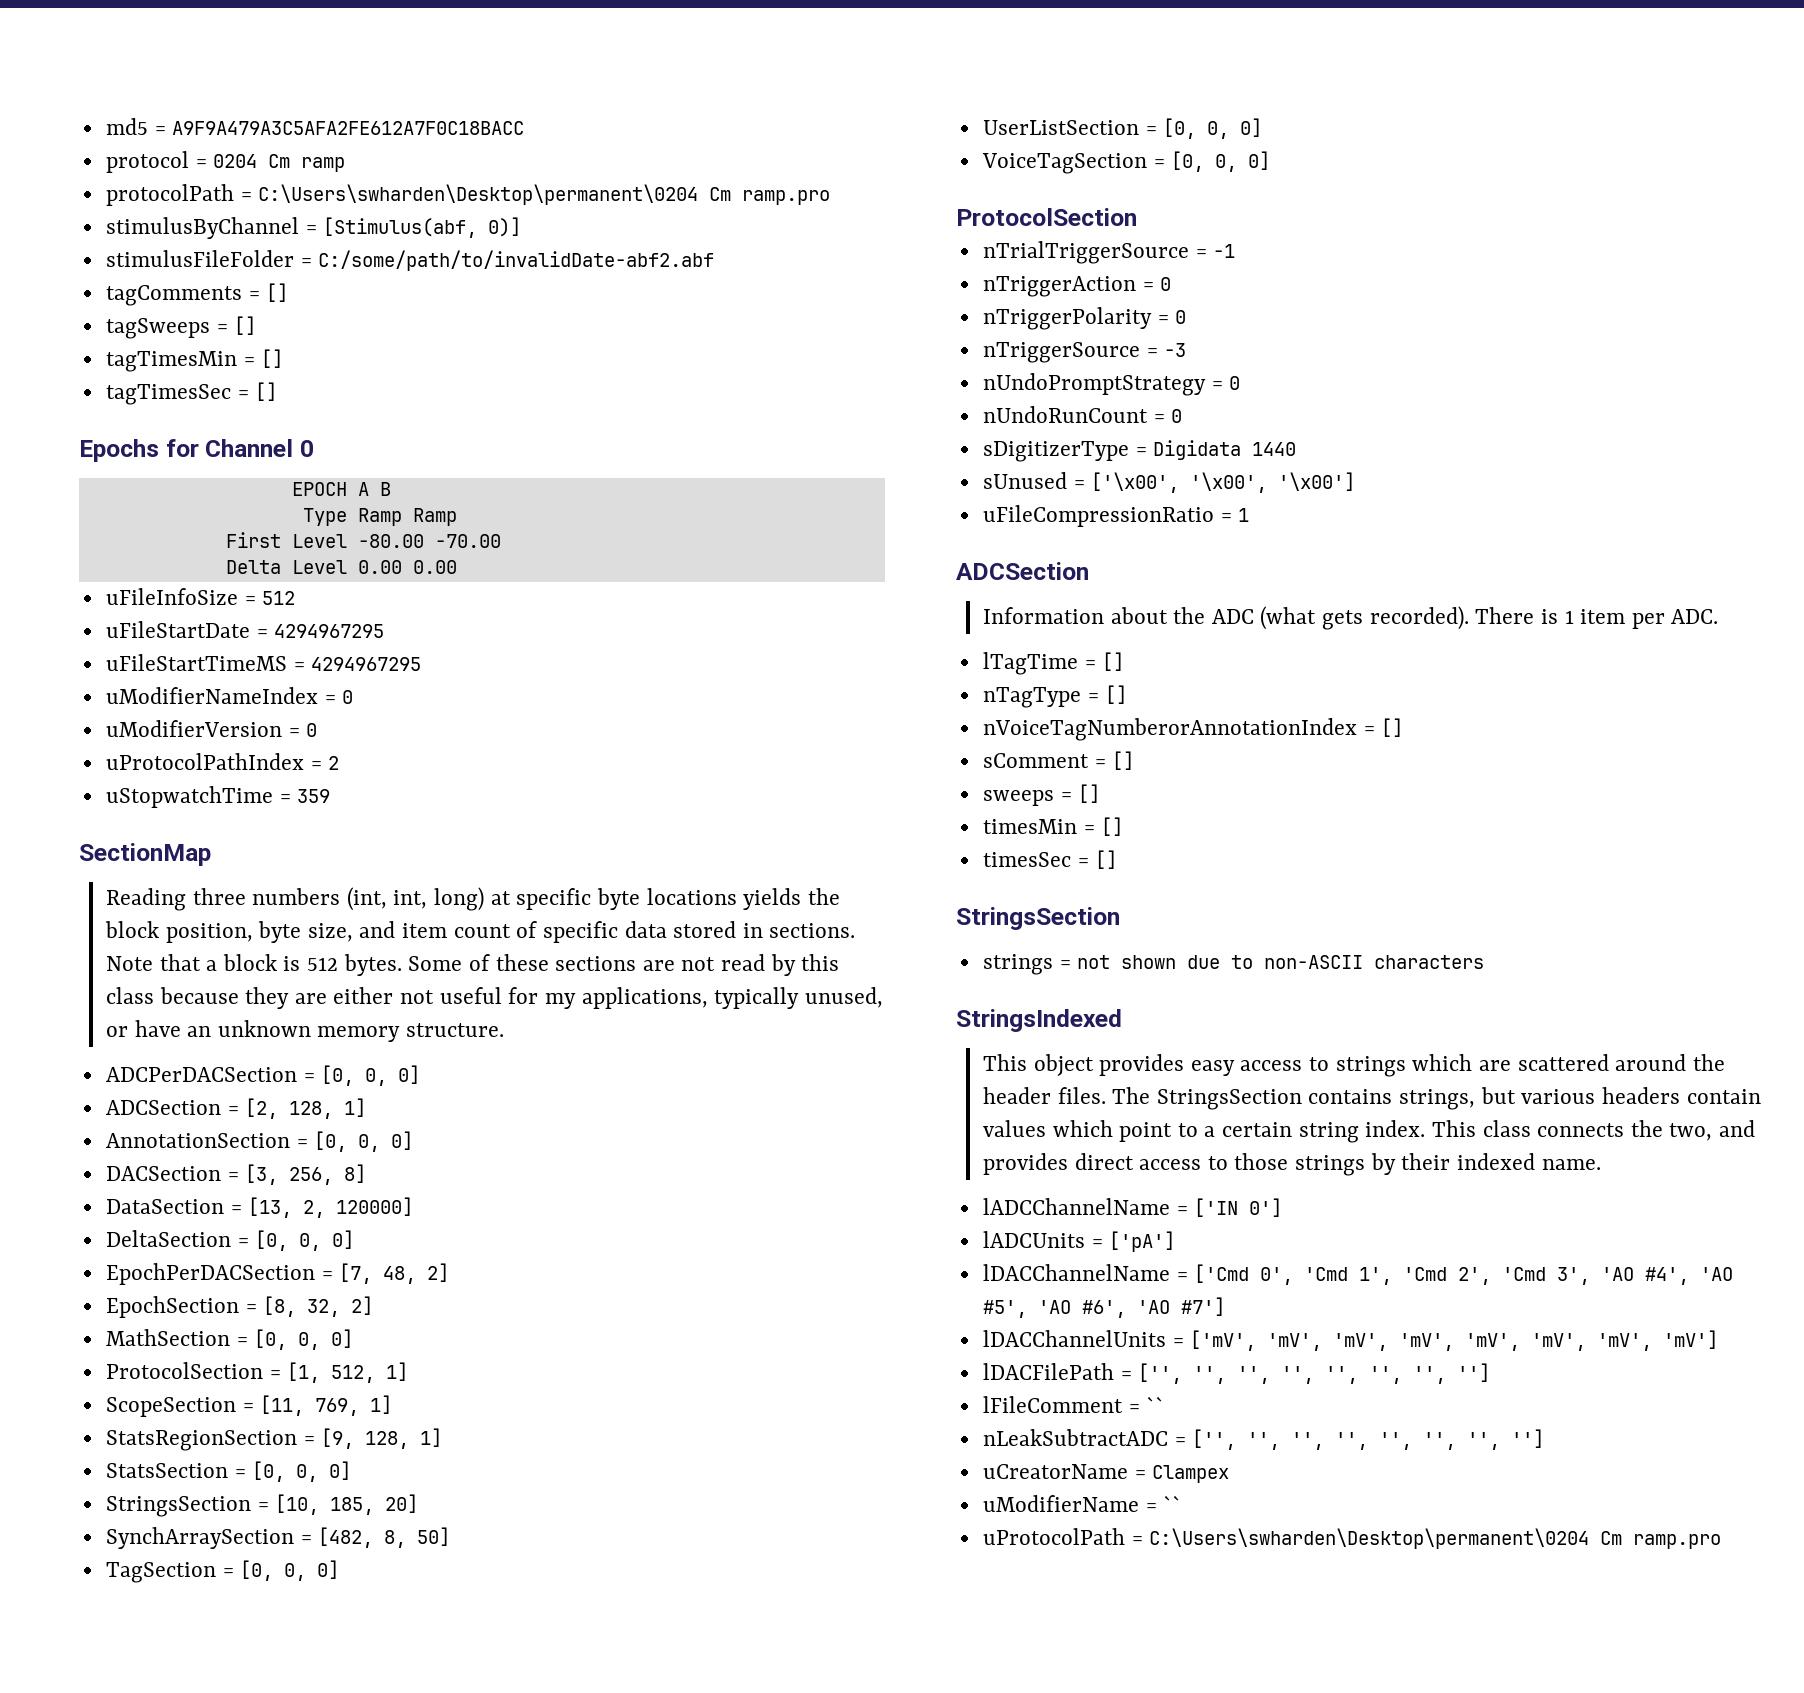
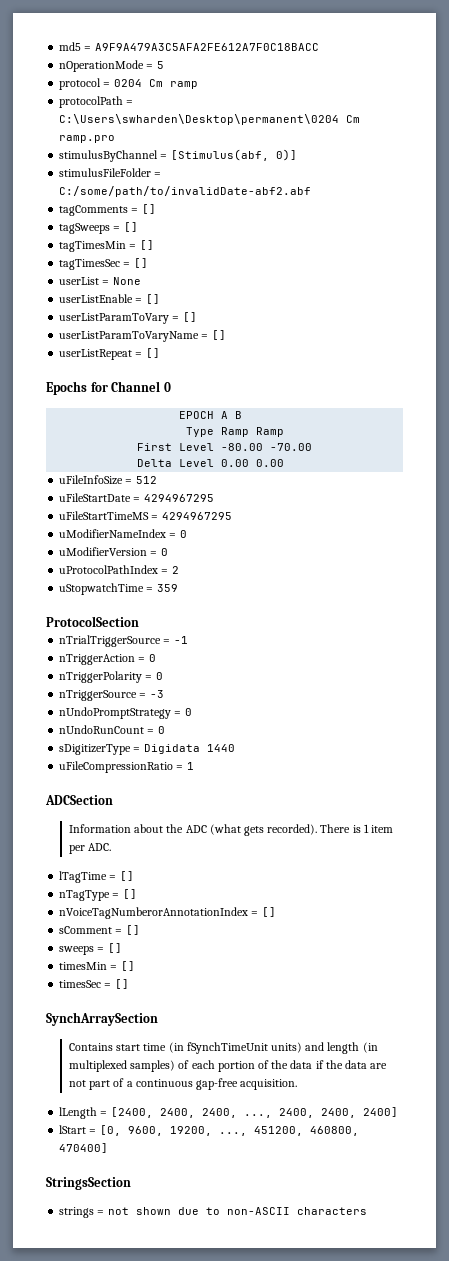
(525, 128) none -> [59,60,164,72] // nOperationMode = 5
(278, 391) none -> [59,277,141,285] [59,294,160,304] [59,312,197,324] [59,330,226,342] [59,348,160,360] // userList = None // userListEnable = [] // userListParamToVary = [] // userListParamToVaryName = [] // userListRepeat = []
[79,843,211,866] [105,887,840,911] [104,921,856,943] [105,954,840,976] [105,987,883,1009] [105,1020,505,1042] [105,1065,421,1086] [105,1098,367,1119] [105,1131,414,1152] [105,1164,367,1185] [105,1197,414,1218] [105,1230,355,1251] [105,1263,450,1285] [105,1296,374,1318] [105,1329,354,1350] [105,1362,409,1383] [105,1395,393,1417] [105,1428,443,1451] [105,1461,352,1482] [105,1494,419,1517] [105,1527,451,1549] [105,1560,340,1583] [982,118,1263,139] [981,151,1271,174] // SectionMap // Reading three numbers (int, int, long) at specific byte locations yields the block position, byte size, and item count of specific data stored in sections. Note that a block is 512 bytes. Some of these sections are not read by this class because they are either not useful for my applications, typically unused, or have an unknown memory structure. // ADCPerDACSection = [0, 0, 0] // ADCSection = [2, 128, 1] // AnnotationSection = [0, 0, 0] // DACSection = [3, 256, 8] // DataSection = [13, 2, 120000] // DeltaSection = [0, 0, 0] // EpochPerDACSection = [7, 48, 2] // EpochSection = [8, 32, 2] // MathSection = [0, 0, 0] // ProtocolSection = [1, 512, 1] // ScopeSection = [11, 769, 1] // StatsRegionSection = [9, 128, 1] // StatsSection = [0, 0, 0] // StringsSection = [10, 185, 20] // SynchArraySection = [482, 8, 50] // TagSection = [0, 0, 0] // UserListSection = [0, 0, 0] // VoiceTagSection = [0, 0, 0] -> (178, 588) none
[982,472,1356,493] // sUnused = ['\x00', '\x00', '\x00'] -> (235, 748) none
(1118, 859) none -> [46,1012,158,1026] [68,1042,378,1054] [68,1060,388,1072] [68,1078,298,1090] [59,1107,398,1119] [59,1125,359,1136] [59,1143,109,1153] // SynchArraySection // Contains start time (in fSynchTimeUnit units) and length (in multiplexed samples) of each portion of the data if the data are not part of a continuous gap-free acquisition. // lLength = [2400, 2400, 2400, ..., 2400, 2400, 2400] // lStart = [0, 9600, 19200, ..., 451200, 460800, 470400]
[956,1009,1122,1032] [982,1054,1725,1077] [982,1087,1761,1110] [982,1120,1755,1143] [982,1153,1601,1176] [982,1198,1283,1217] [982,1231,1176,1252] [982,1264,1734,1285] [982,1297,1225,1318] [982,1330,1719,1351] [982,1363,1491,1384] [982,1396,1165,1413] [982,1429,1545,1450] [982,1464,1230,1483] [982,1495,1182,1512] [982,1528,1722,1549] // StringsIndexed // This object provides easy access to strings which are scattered around the header files. The StringsSection contains strings, but various headers contain values which point to a certain string index. This class connects the two, and provides direct access to those strings by their indexed name. // lADCChannelName = ['IN 0'] // lADCUnits = ['pA'] // lDACChannelName = ['Cmd 0', 'Cmd 1', 'Cmd 2', 'Cmd 3', 'AO #4', 'AO #5', 'AO #6', 'AO #7'] // lDACChannelUnits = ['mV', 'mV', 'mV', 'mV', 'mV', 'mV', 'mV', 'mV'] // lDACFilePath = ['', '', '', '', '', '', '', ''] // lFileComment = `` // nLeakSubtractADC = ['', '', '', '', '', '', '', ''] // uCreatorName = Clampex // uModifierName = `` // uProtocolPath = C:\Users\swharden\Desktop\permanent\0204 Cm ramp.pro -> (367, 1211) none

